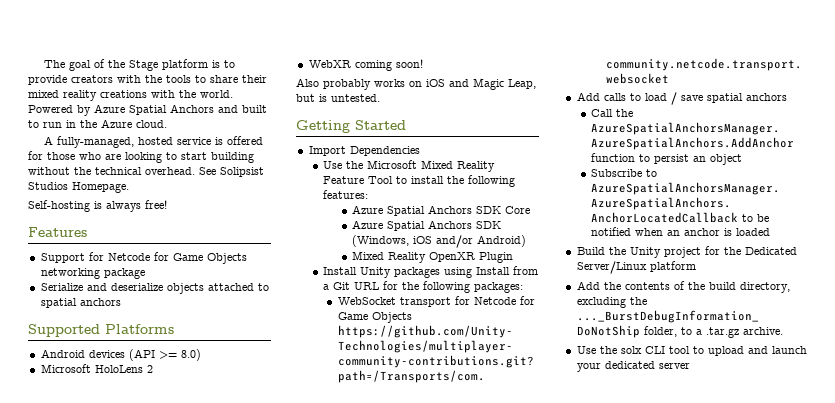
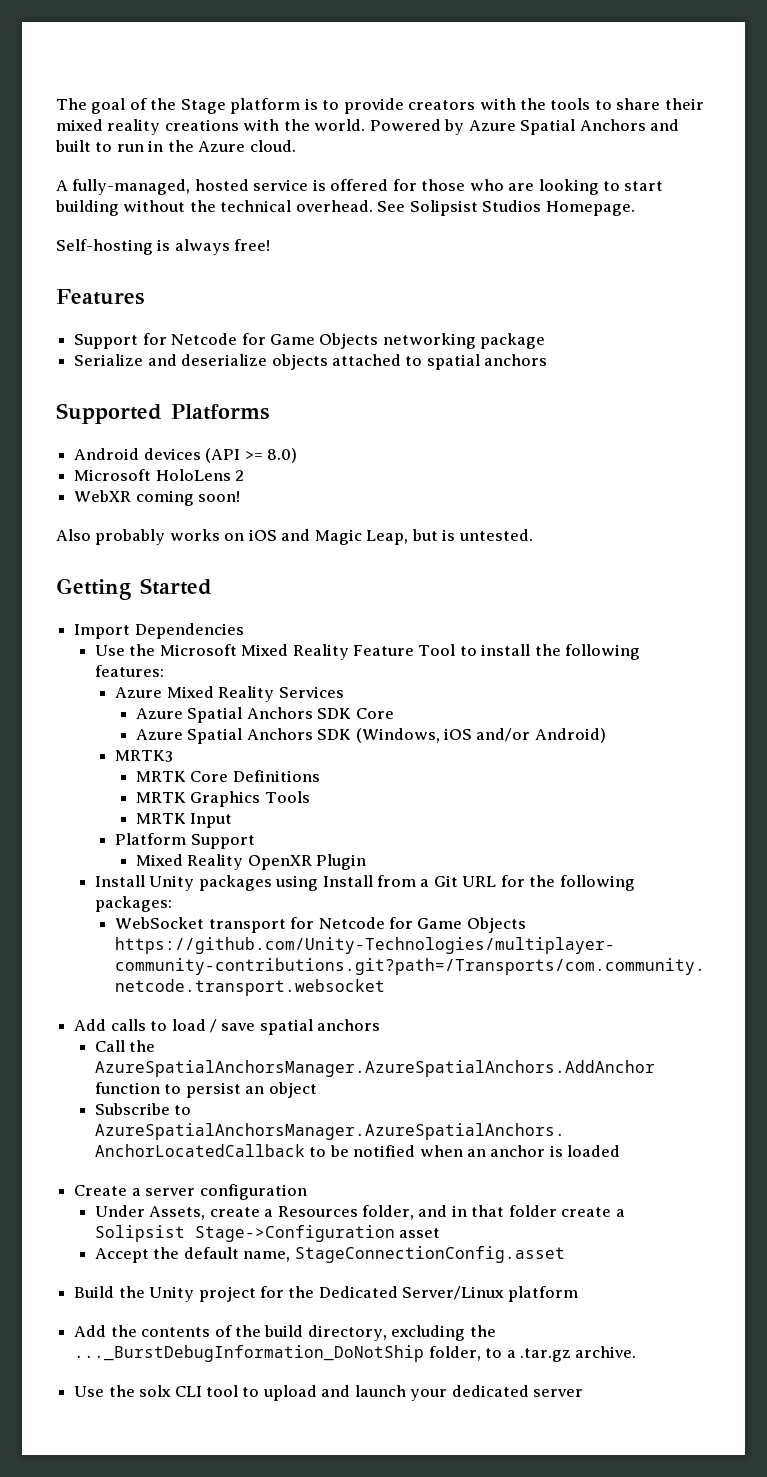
(369, 194) none -> [115,686,344,702] // Azure Mixed Reality Services
(526, 241) none -> [115,750,174,762] [135,770,320,782] [135,791,310,807] [135,813,233,828] [115,833,255,849] // MRTK3 // MRTK Core Definitions // MRTK Graphics Tools // MRTK Input // Platform Support
(771, 232) none -> [74,1184,307,1200] [94,1205,625,1220] [94,1225,441,1242] [94,1246,565,1263] // Create a server configuration // Under Assets, create a Resources folder, and in that folder create a Solipsist Stage->Configuration asset // Accept the default name, StageConnectionConfig.asset

